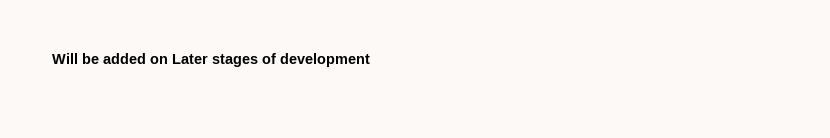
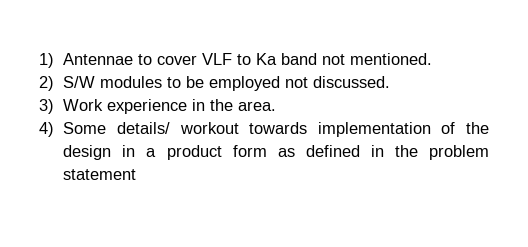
[52,53,370,67] Will be added on Later stages of development -> [39,53,433,68] [39,76,391,91] [39,99,277,114] [39,122,489,137] [63,145,489,160] [63,169,137,180] 1) Antennae to cover VLF to Ka band not mentioned. // 2) S/W modules to be employed not discussed. // 3) Work experience in the area. // 4) Some details/ workout towards implementation of the design in a product form as defined in the problem statement

